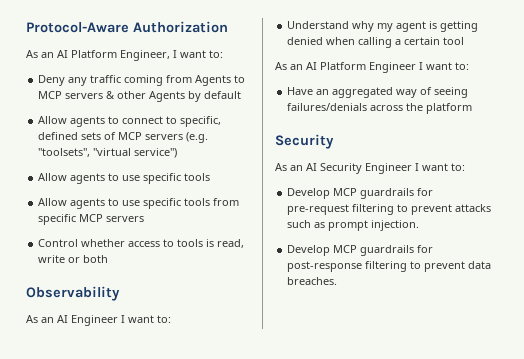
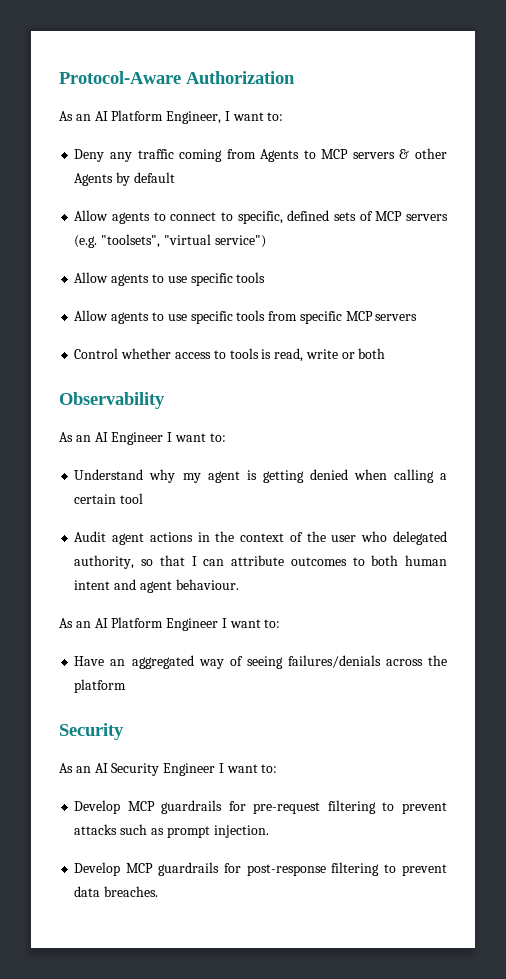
(465, 41) none -> [74,531,447,545] [74,555,448,569] [74,579,239,593] // Audit agent actions in the context of the user who delegated authority, so that I can attribute outcomes to both human intent and agent behaviour.

